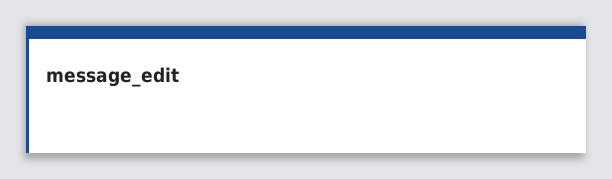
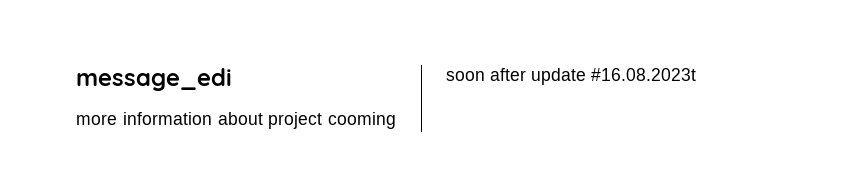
[46,67,179,87] message_edit -> [76,68,232,91] [76,112,396,129] [446,68,696,85] message_edi // more information about project cooming soon after update #16.08.2023t

